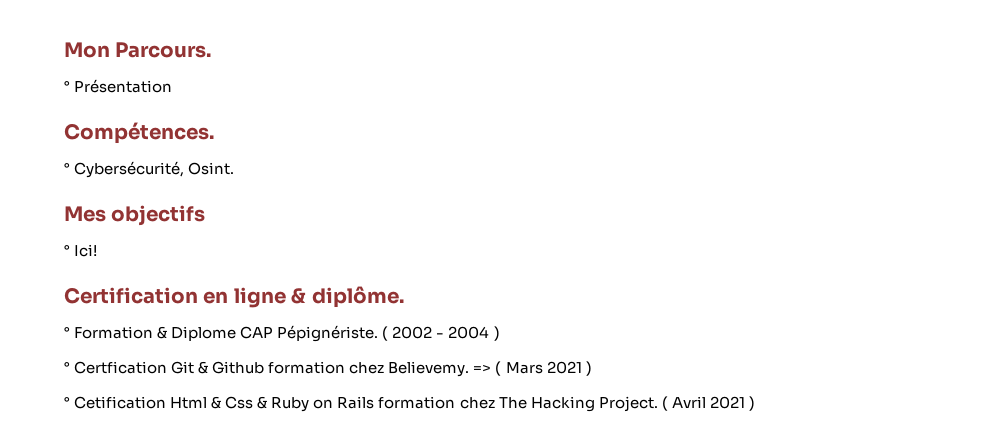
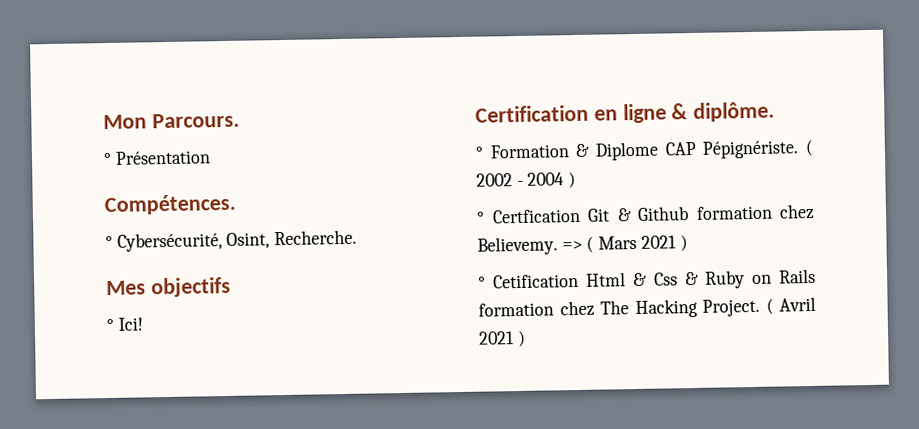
[188,162,235,175] Osint. -> [226,229,358,249] Osint, Recherche.

